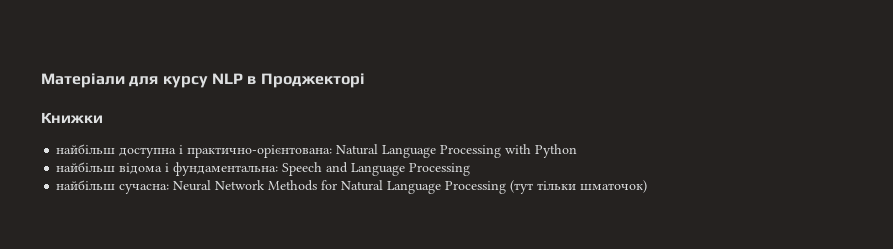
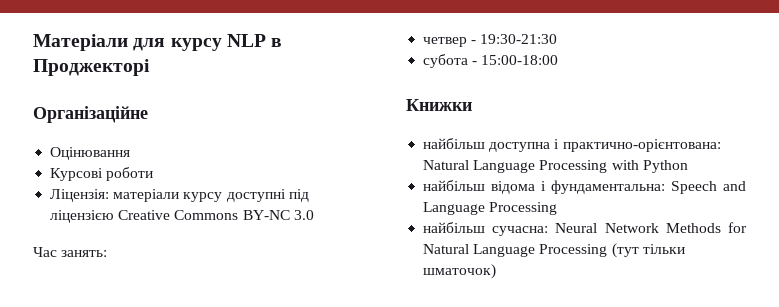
(365, 80) none -> [33,106,148,123] [50,147,131,160] [50,167,154,181] [50,189,309,202] [50,210,314,223] [33,247,108,257] [423,34,558,47] [423,54,559,68] // Організаційне // Оцінювання // Курсові роботи // Ліцензія: матеріали курсу доступні під ліцензією Creative Commons BY-NC 3.0 // Час занять: // четвер - 19:30-21:30 // субота - 15:00-18:00

